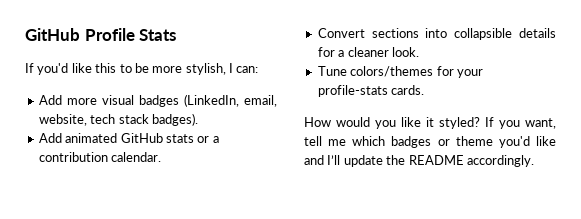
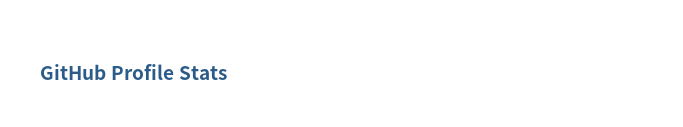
[25,63,259,75] [38,94,277,107] [38,113,198,126] [38,133,219,143] [38,152,162,162] [317,28,556,40] [317,47,419,57] [317,66,483,78] [317,85,425,97] [304,117,556,129] [304,136,556,148] [304,155,534,167] // If you'd like this to be more stylish, I can: // Add more visual badges (LinkedIn, email, website, tech stack badges). // Add animated GitHub stats or a contribution calendar. // Convert sections into collapsible details for a cleaner look. // Tune colors/themes for your profile-stats cards. // How would you like it styled? If you want, tell me which badges or theme you'd like and I’ll update the README accordingly. -> (228, 73) none

